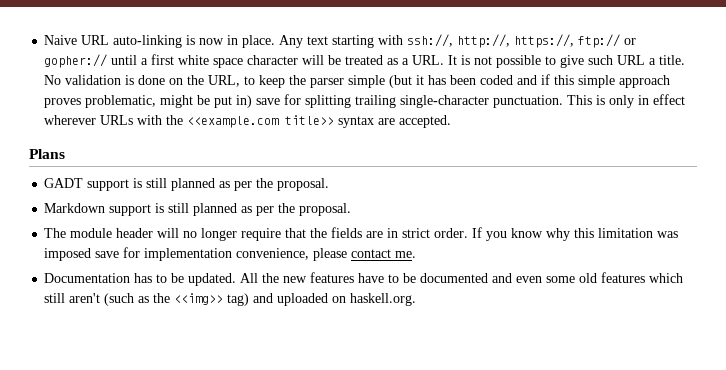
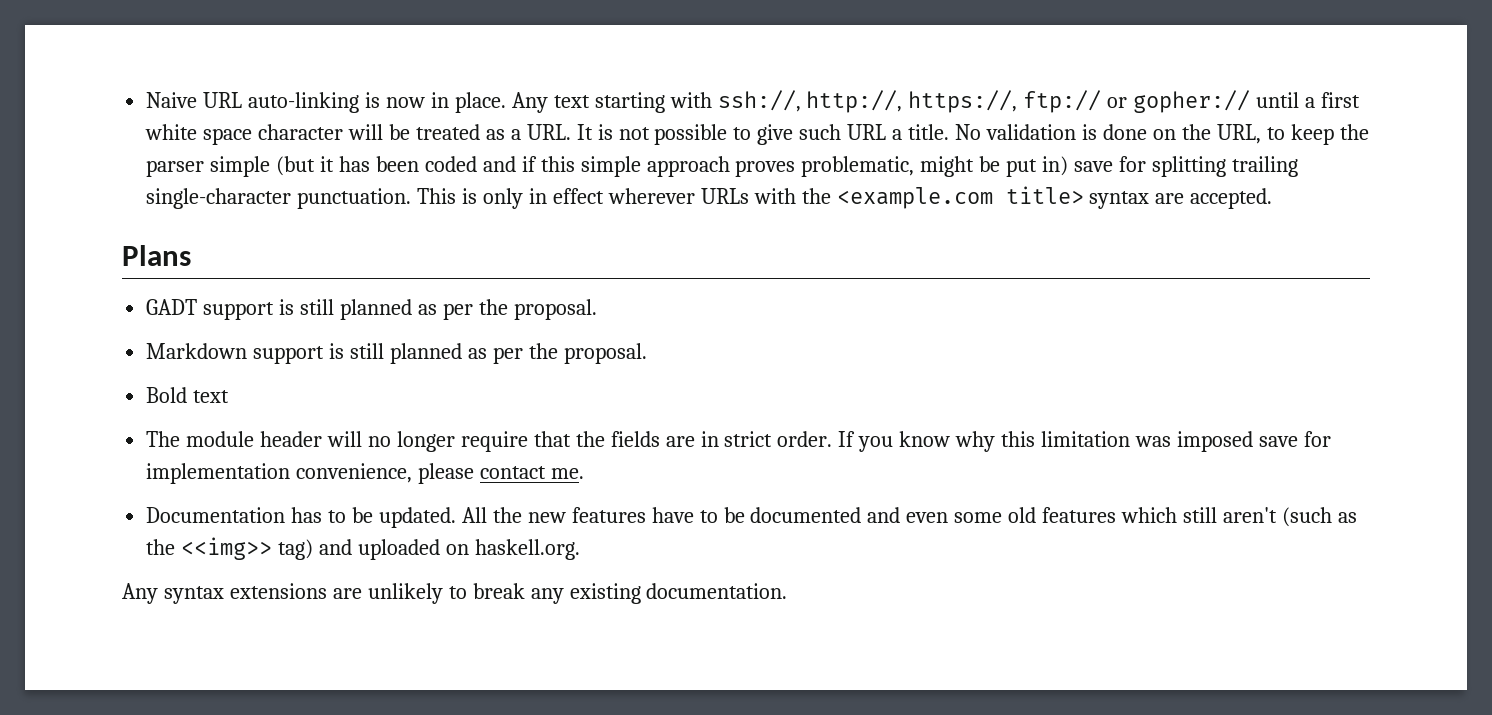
[187,115,335,128] <<example.com title>> -> [836,186,1084,209] <example.com title>
(352, 209) none -> [146,387,230,403] // Bold text
(417, 299) none -> [122,583,788,604] // Any syntax extensions are unlikely to break any existing documentation.

